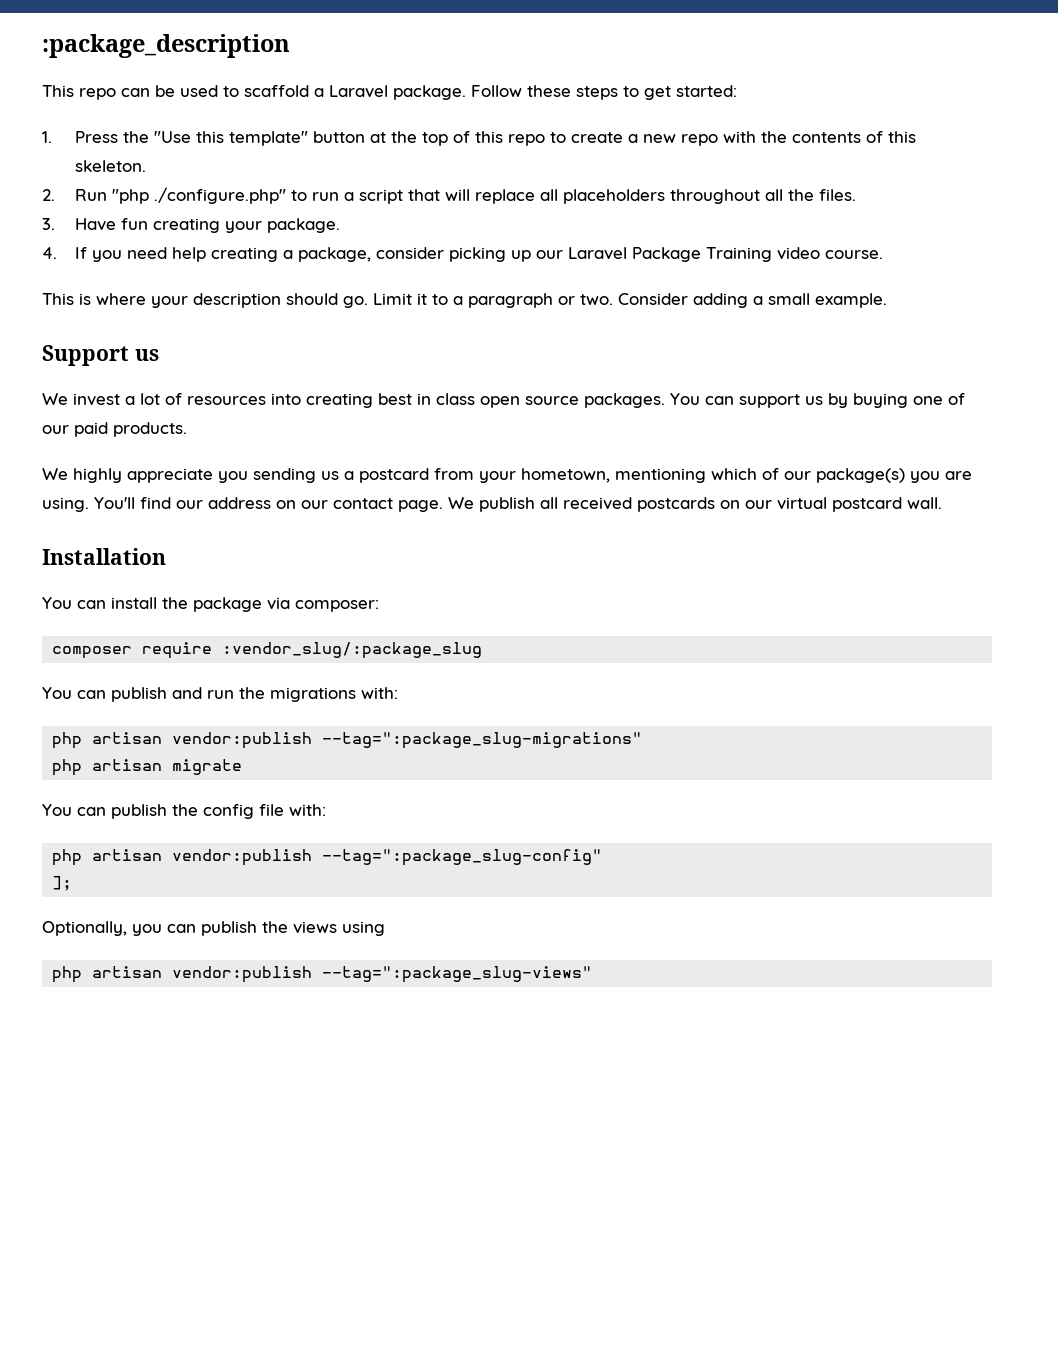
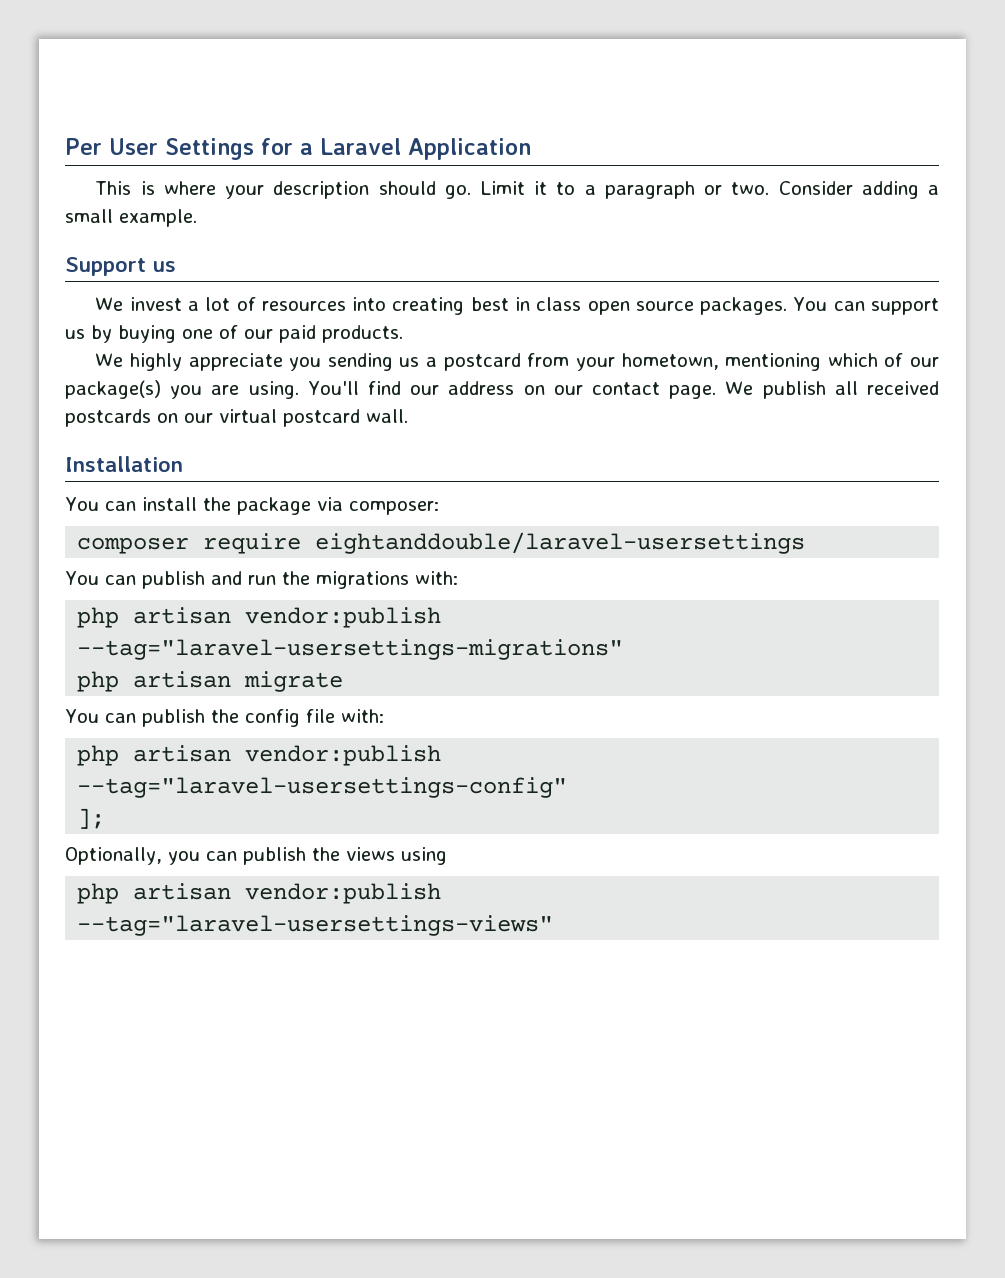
[42,34,290,58] [42,85,737,100] [42,131,917,146] [75,160,147,172] [42,187,857,204] [42,218,341,233] [42,247,884,262] :package_description // This repo can be used to scaffold a Laravel package. Follow these steps to get started: // 1. Press the "Use this template" button at the top of this repo to create a new repo with the contents of this skeleton. // 2. Run "php ./configure.php" to run a script that will replace all placeholders throughout all the files. // 3. Have fun creating your package. // 4. If you need help creating a package, consider picking up our Laravel Package Training video course. -> [65,138,531,160] Per User Settings for a Laravel Application
[222,642,483,659] :vendor_slug/:package_slug -> [315,532,806,554] eightanddouble/laravel-usersettings
[322,732,643,749] --tag=":package_slug-migrations" -> [77,639,624,660] --tag="laravel-usersettings-migrations"
[322,849,603,866] --tag=":package_slug-config" -> [77,777,568,798] --tag="laravel-usersettings-config"
[322,966,593,983] --tag=":package_slug-views" -> [77,915,554,936] --tag="laravel-usersettings-views"

